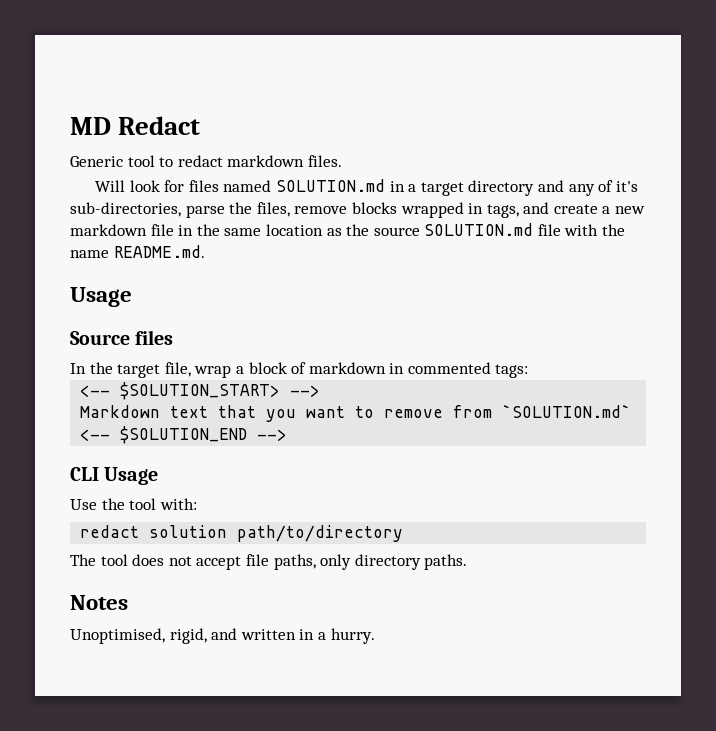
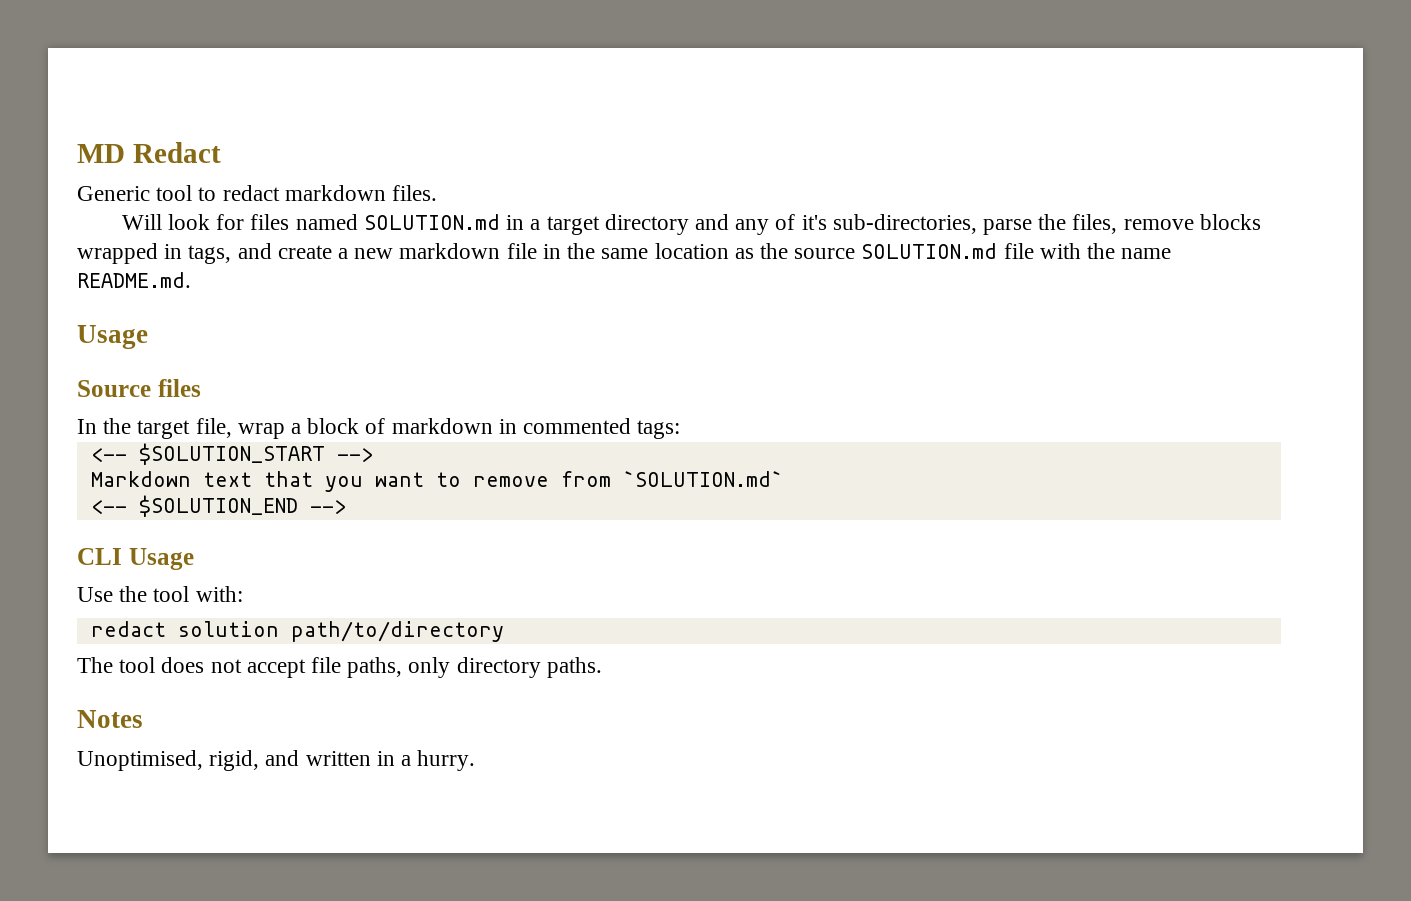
[120,382,281,400] $SOLUTION_START> -> [138,443,325,465] $SOLUTION_START

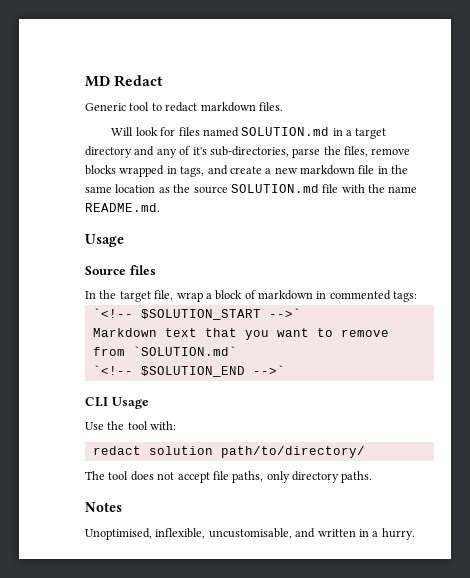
[90,443,373,465] <-- $SOLUTION_START --> -> [92,308,301,320] `<!-- $SOLUTION_START -->`
[90,495,346,517] <-- $SOLUTION_END --> -> [92,365,285,377] `<!-- $SOLUTION_END -->`
[290,621,504,642] path/to/directory -> [220,446,365,458] path/to/directory/
[209,750,260,771] rigid, -> [155,528,292,539] inflexible, uncustomisable,

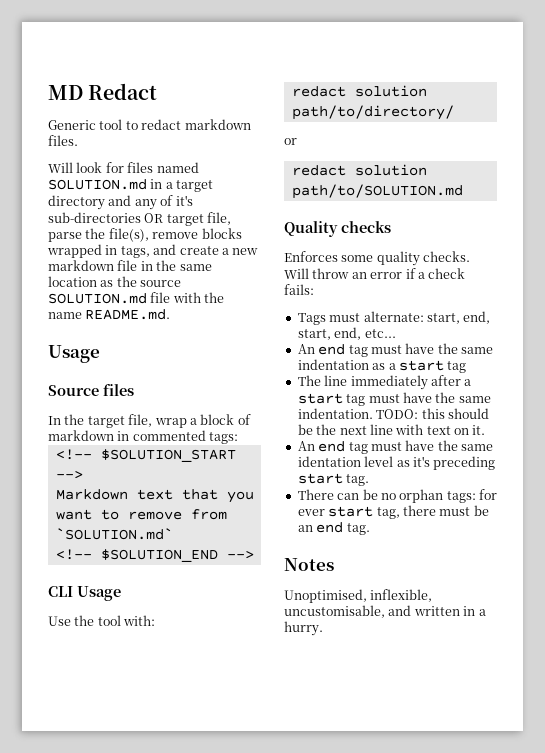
[209,146,289,157] sub-directories, -> [48,212,232,226] sub-directories OR target file,
[344,146,368,157] files, -> [108,228,149,242] file(s),
[92,308,301,320] `<!-- $SOLUTION_START -->` -> [55,449,236,462] [55,471,83,479] <!-- $SOLUTION_START -->
[92,365,285,377] `<!-- $SOLUTION_END -->` -> [55,549,254,562] <!-- $SOLUTION_END -->
[85,471,373,483] The tool does not accept file paths, only directory paths. -> [284,138,297,145] [291,164,427,176] [291,184,463,199] [284,221,391,237] [284,251,471,266] [284,268,466,279] [284,284,314,295] [297,311,491,325] [297,327,396,340] [297,343,493,357] [297,359,467,373] [297,375,472,390] [297,392,491,406] [297,408,489,419] [297,424,486,435] [297,440,493,454] [297,456,496,470] [297,473,370,486] [297,489,497,503] [297,505,489,519] [297,522,370,535] or // redact solution path/to/SOLUTION.md // Quality checks // Enforces some quality checks. Will throw an error if a check fails: // Tags must alternate: start, end, start, end, etc... // An end tag must have the same indentation as a start tag // The line immediately after a start tag must have the same indentation. TODO: this should be the next line with text on it. // An end tag must have the same identation level as it's preceding start tag. // There can be no orphan tags: for ever start tag, there must be an end tag.

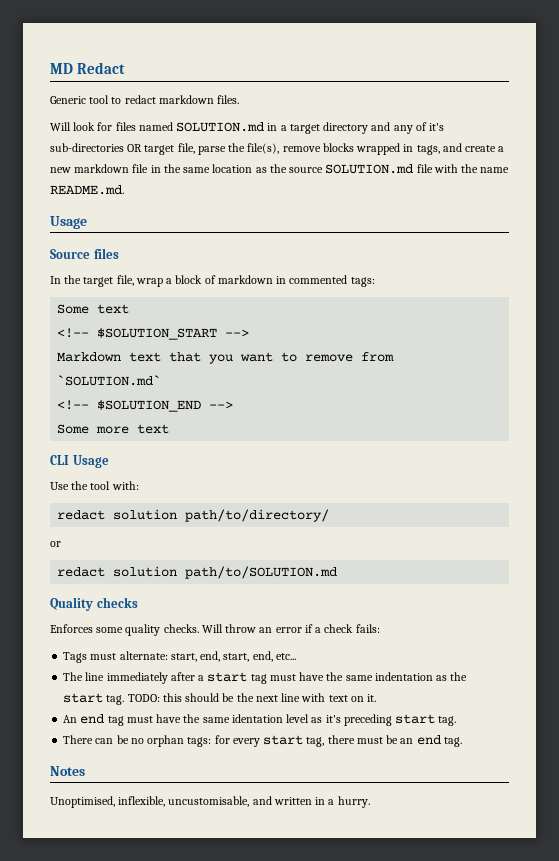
(239, 438) none -> [57,304,130,314] // Some text
(254, 555) none -> [57,424,170,434] // Some more text
[297,343,493,357] [297,359,467,373] // An end tag must have the same indentation as a start tag -> (296, 656) none
[297,408,373,419] indentation. -> [374,672,468,681] [63,693,125,705] indentation as the start tag.
[297,509,325,516] ever -> [232,738,260,747] every

